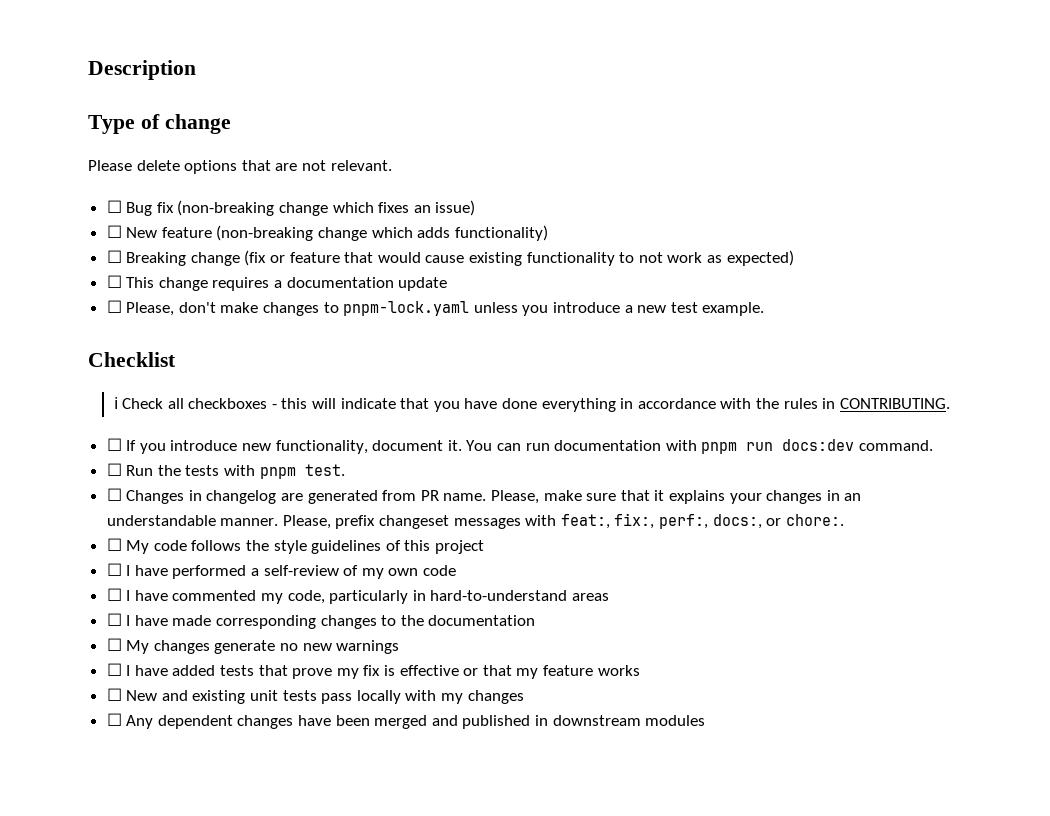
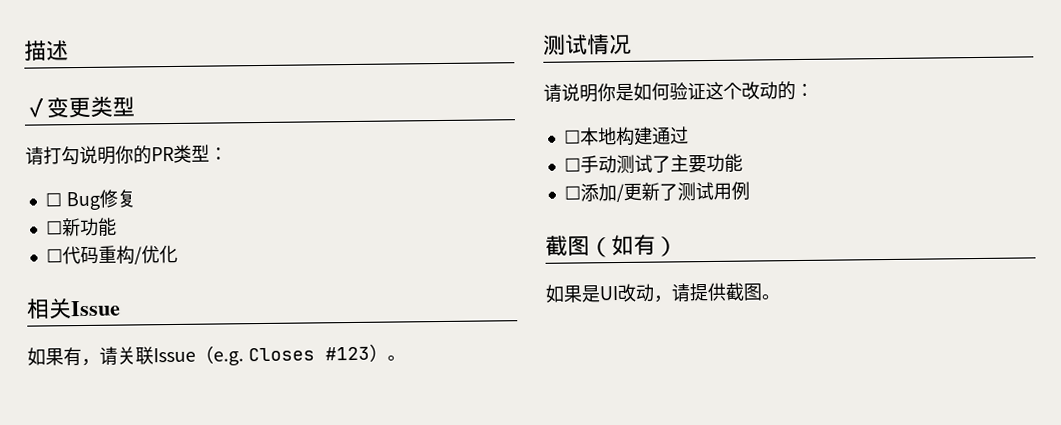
[88,60,196,80] [88,114,231,134] [88,160,392,174] [106,200,476,216] [106,225,548,241] [106,250,794,266] [106,275,448,291] [106,300,765,316] [88,352,176,367] [113,397,950,412] [106,438,933,454] [106,463,345,479] [106,488,862,504] [106,513,844,529] [106,538,485,554] [106,563,457,579] [106,588,610,604] [106,613,536,629] [106,638,400,654] [106,663,640,679] [106,688,524,704] [106,713,706,729] Description // Type of change // Please delete options that are not relevant. // ☐ Bug fix (non-breaking change which fixes an issue) // ☐ New feature (non-breaking change which adds functionality) // ☐ Breaking change (fix or feature that would cause existing functionality to not work as expected) // ☐ This change requires a documentation update // ☐ Please, don't make changes to pnpm-lock.yaml unless you introduce a new test example. // Checklist // ℹ Check all checkboxes - this will indicate that you have done everything in accordance with the rules in CONTRIBUTING. // ☐ If you introduce new functionality, document it. You can run documentation with pnpm run docs:dev command. // ☐ Run the tests with pnpm test. // ☐ Changes in changelog are generated from PR name. Please, make sure that it explains your changes in an understandable manner. Please, prefix changeset messages with feat:, fix:, perf:, docs:, or chore:. // ☐ My code follows the style guidelines of this project // ☐ I have performed a self-review of my own code // ☐ I have commented my code, particularly in hard-to-understand areas // ☐ I have made corresponding changes to the documentation // ☐ My changes generate no new warnings // ☐ I have added tests that prove my fix is effective or that my feature works // ☐ New and existing unit tests pass locally with my changes // ☐ Any dependent changes have been merged and published in downstream modules -> [24,40,69,61] [24,96,135,119] [25,144,228,166] [44,189,136,211] [45,217,117,237] [45,244,178,265] [26,298,121,320] [27,343,406,367] [543,33,632,56] [543,81,814,103] [563,126,689,147] [563,153,743,175] [563,181,750,203] [545,234,678,258] [545,282,780,303] 描述 // ✓变更类型 // 请打勾说明你的PR类型： // ☐ Bug修复 // ☐新功能 // ☐代码重构/优化 // 相关Issue // 如果有，请关联Issue（e.g. Closes #123）。 // 测试情况 // 请说明你是如何验证这个改动的： // ☐本地构建通过 // ☐手动测试了主要功能 // ☐添加/更新了测试用例 // 截图（如有） // 如果是UI改动，请提供截图。

